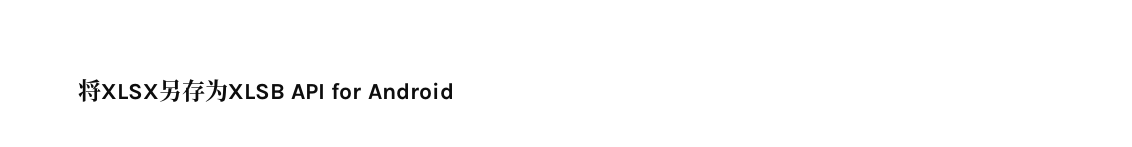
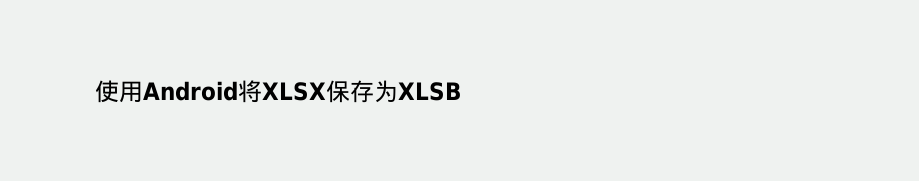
[78,79,454,102] 将XLSX另存为XLSB API for Android -> [95,80,461,103] 使用Android将XLSX保存为XLSB

